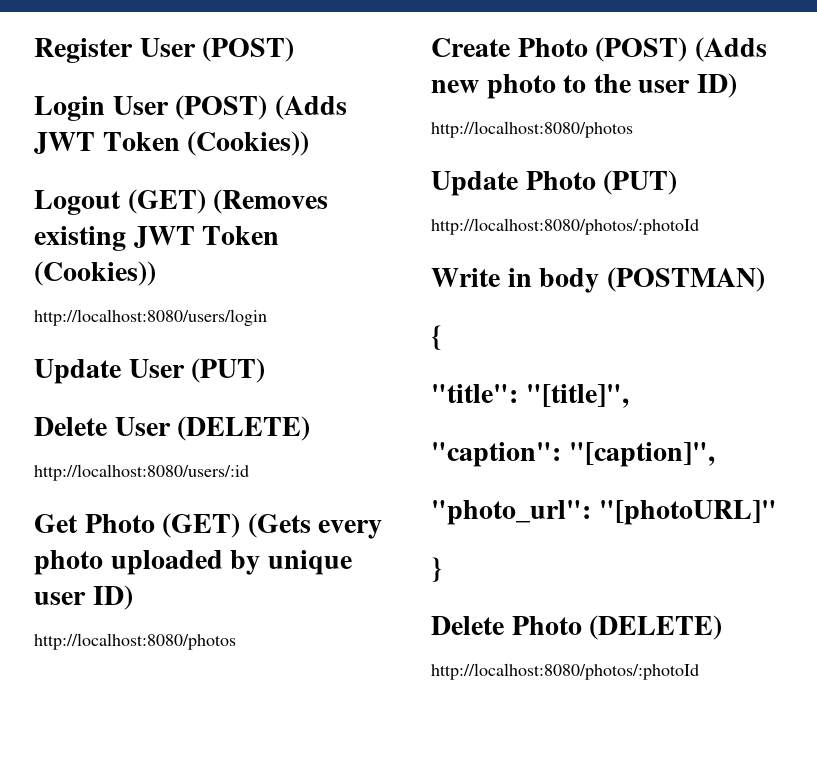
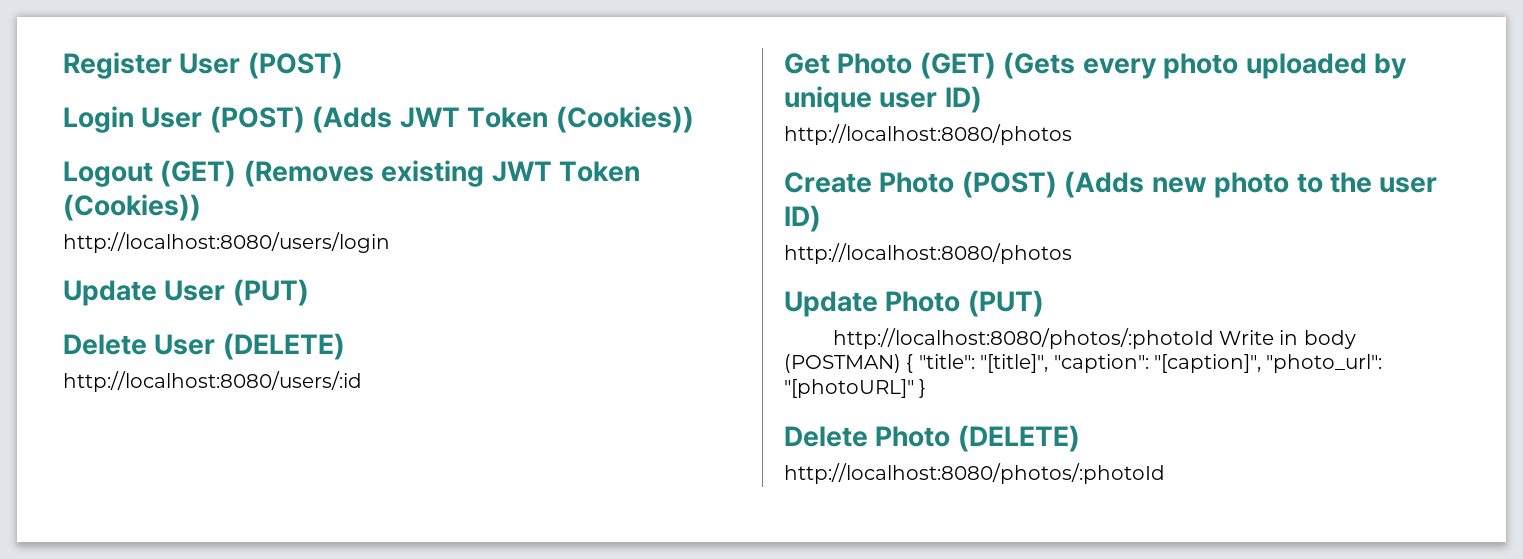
(699, 226) // -> (1214, 338) none
(765, 279) // -> (901, 363) none
(442, 337) // -> (914, 363) none
(629, 396) // -> (1049, 363) none
(715, 454) // -> (1261, 363) none
(777, 512) // -> (914, 388) none

